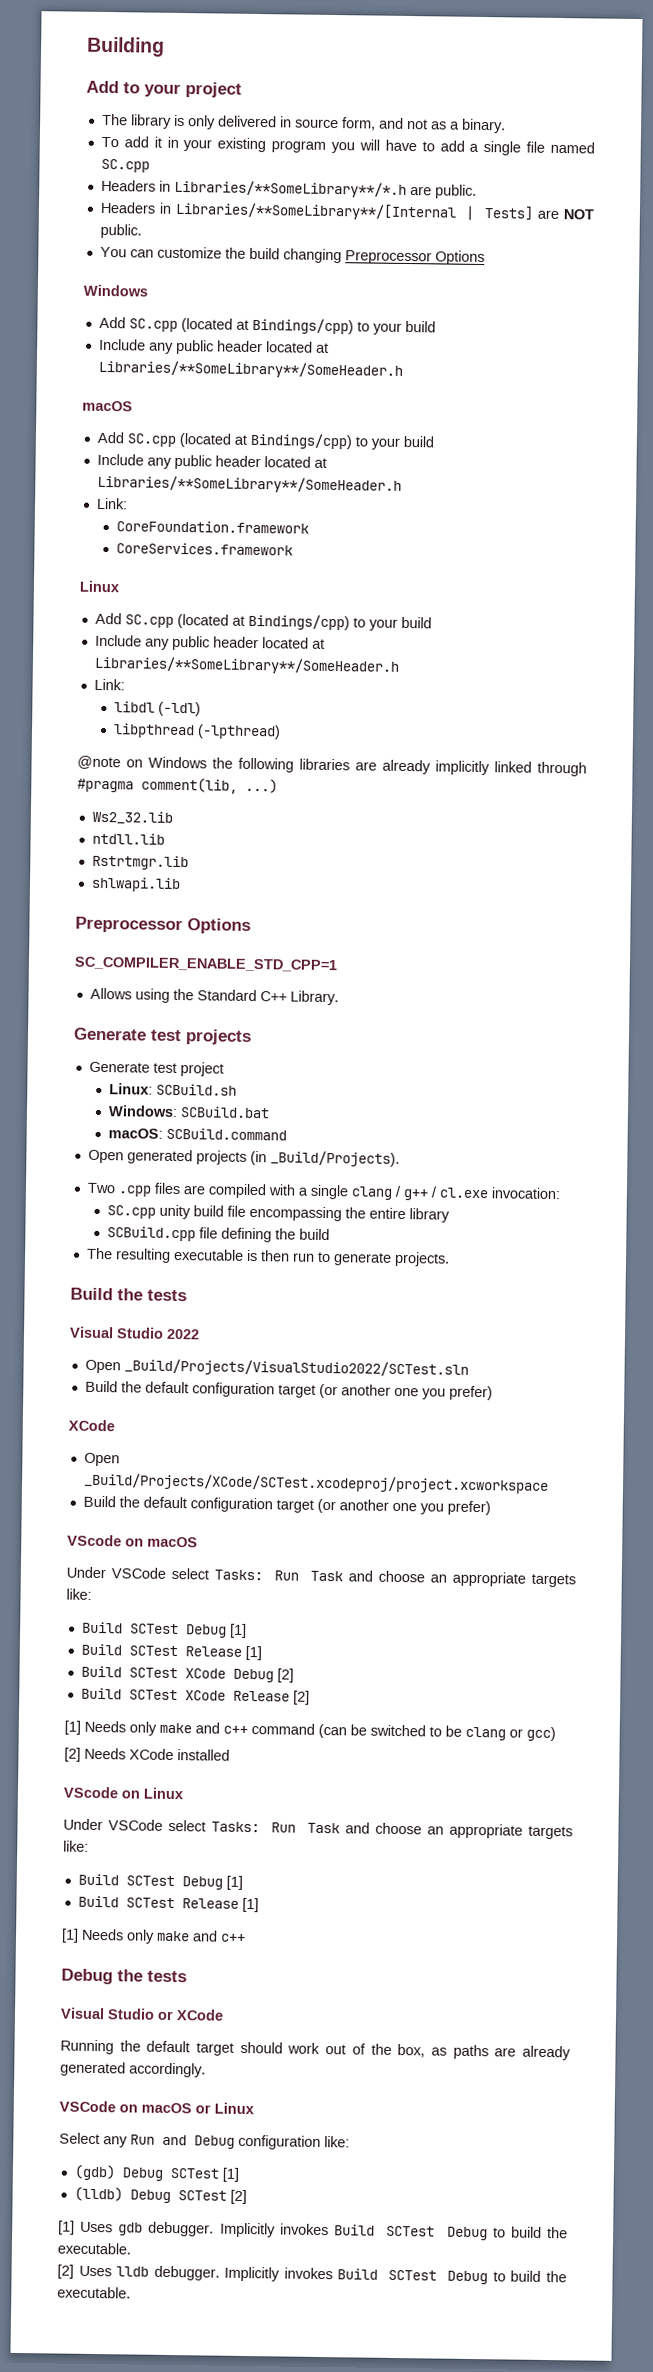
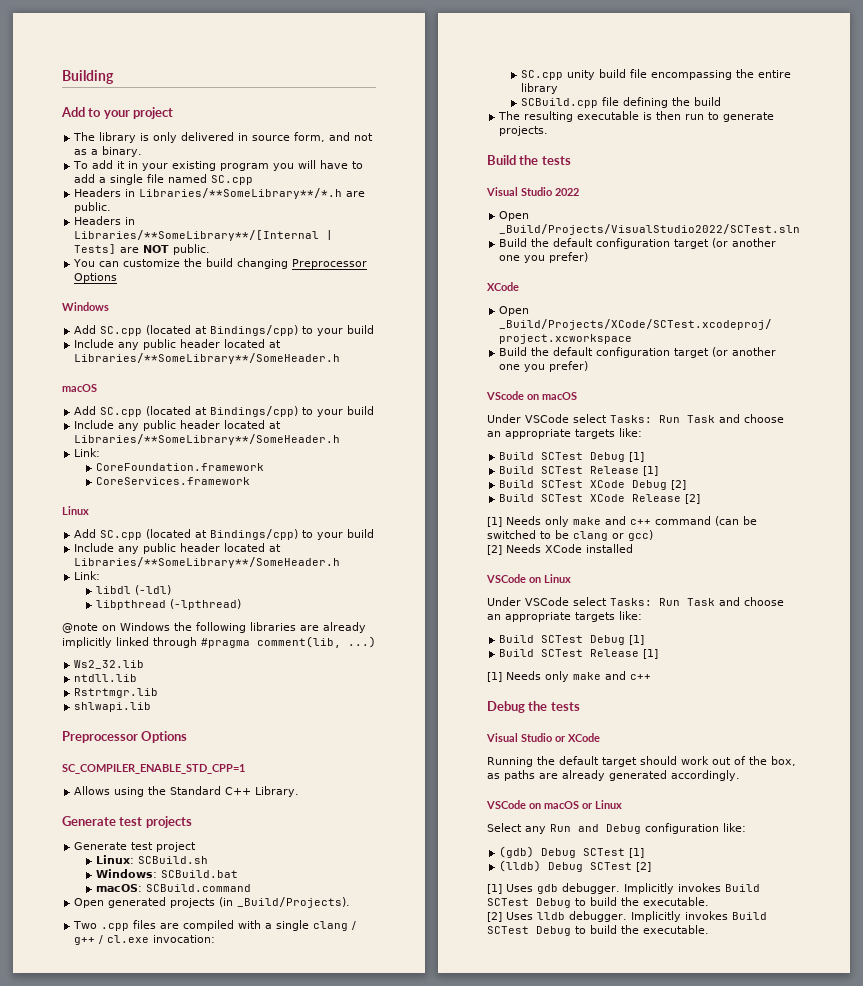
[63,1786,119,1799] VScode -> [486,574,526,583] VSCode

